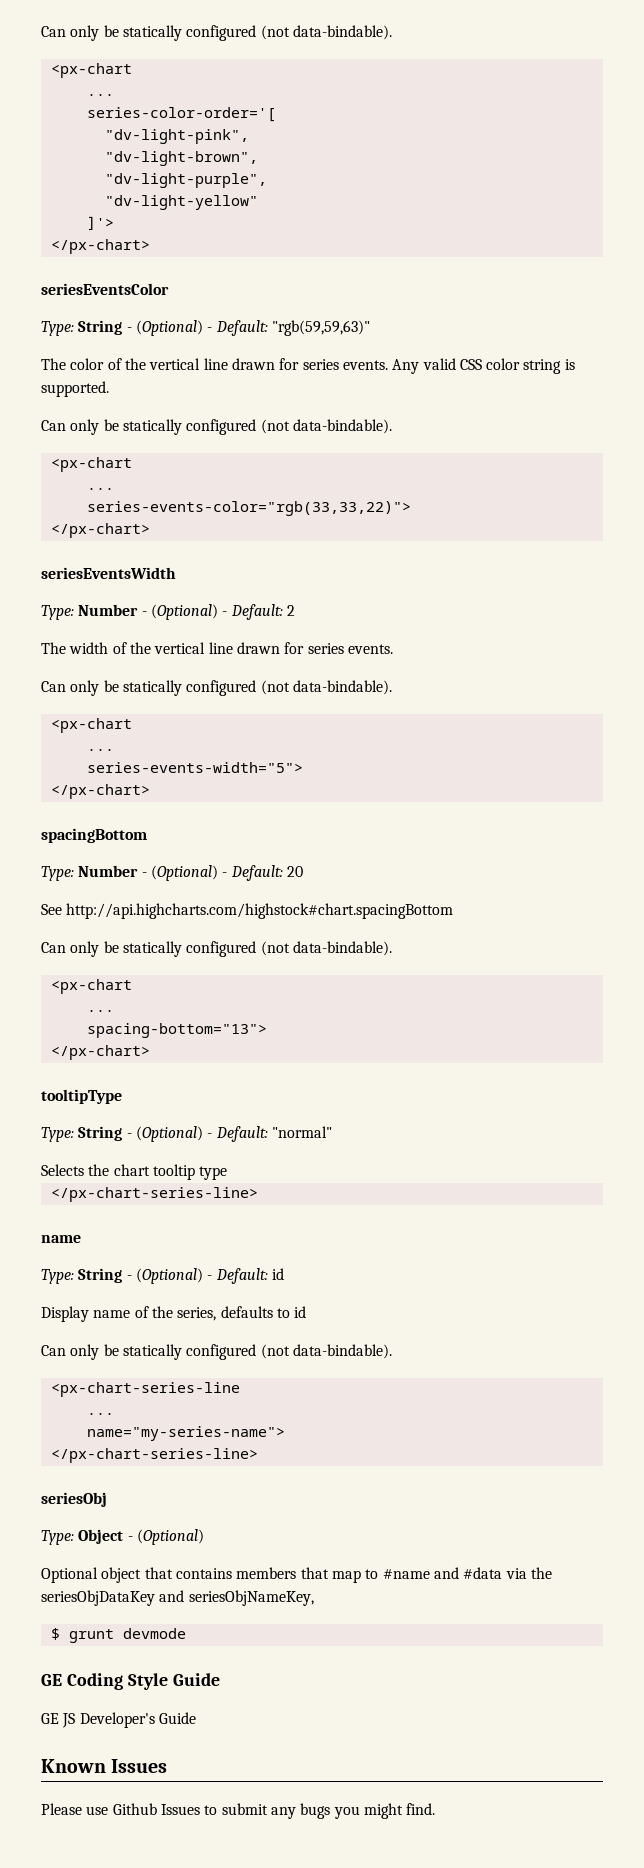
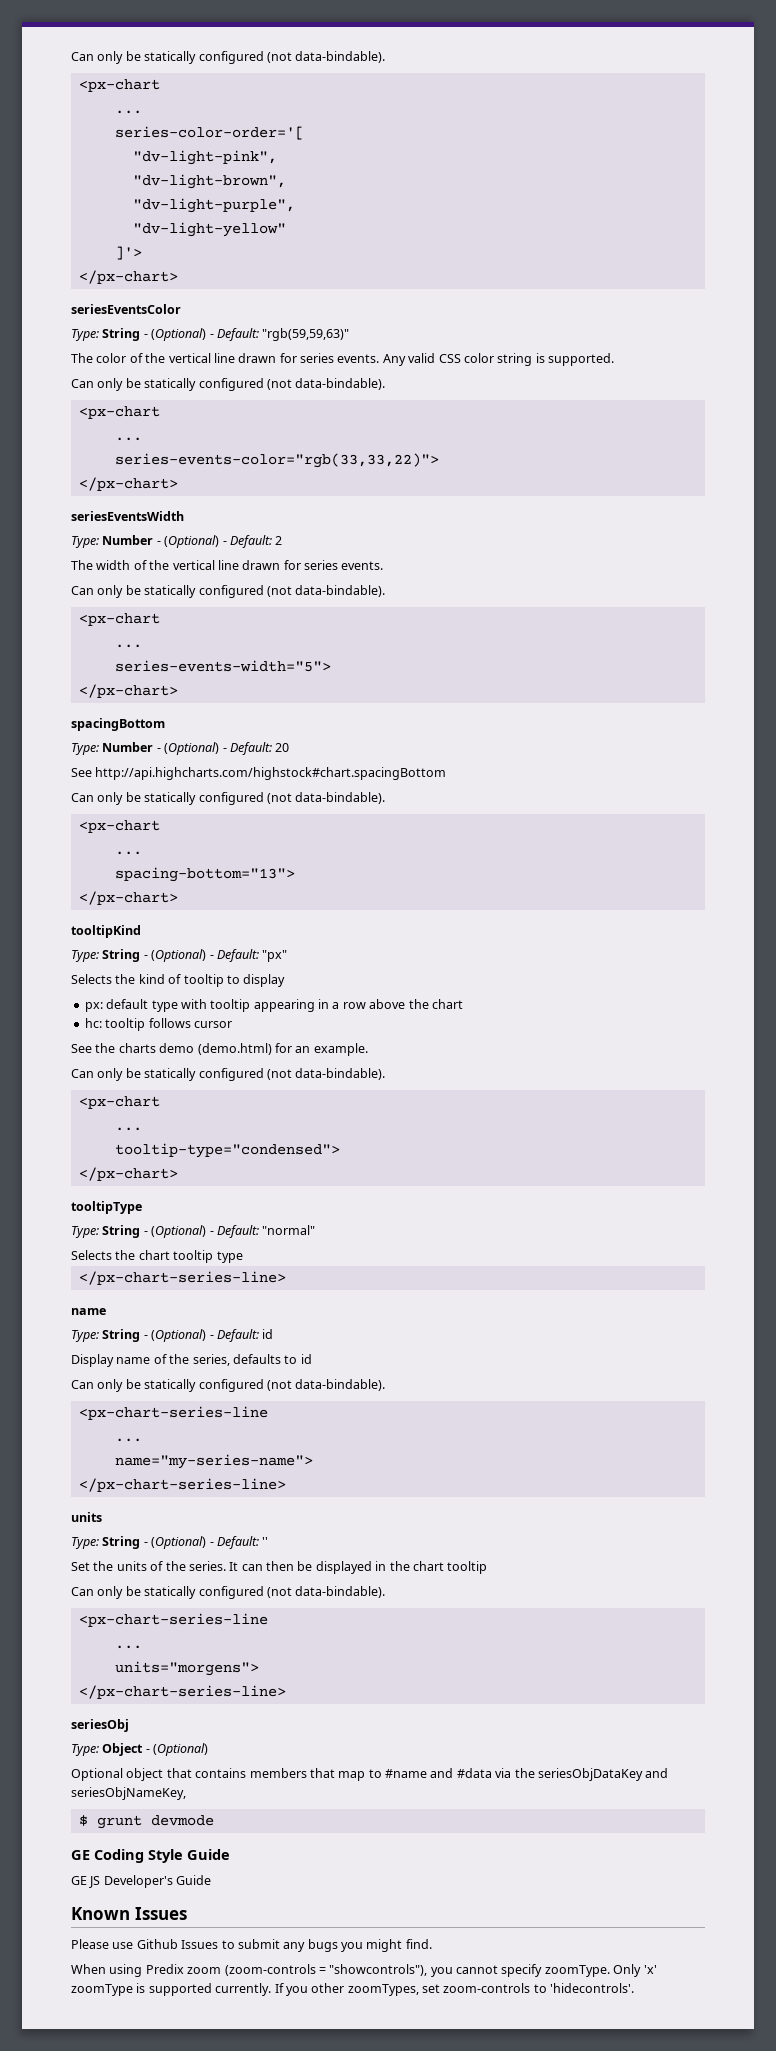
(150, 1052) none -> [71,925,141,938] [71,949,288,962] [71,974,286,987] [84,999,463,1012] [84,1018,232,1031] [71,1043,368,1056] [71,1068,386,1081] [78,1096,160,1109] [114,1127,142,1131] [114,1143,340,1158] [78,1167,178,1181] // tooltipKind // Type: String - (Optional) - Default: "px" // Selects the kind of tooltip to display // px: default type with tooltip appearing in a row above the chart // hc: tooltip follows cursor // See the charts demo (demo.html) for an example. // Can only be statically configured (not data-bindable). // <px-chart // ... // tooltip-type="condensed"> // </px-chart>
(258, 1455) none -> [71,1512,102,1522] [71,1536,269,1549] [71,1561,488,1574] [71,1586,386,1599] [78,1613,268,1627] [114,1645,142,1649] [114,1661,259,1676] [78,1685,286,1699] // units // Type: String - (Optional) - Default: '' // Set the units of the series. It can then be displayed in the chart tooltip // Can only be statically configured (not data-bindable). // <px-chart-series-line // ... // units="morgens"> // </px-chart-series-line>
(436, 1809) none -> [71,1964,657,1977] [71,1983,635,1996] // When using Predix zoom (zoom-controls = "showcontrols"), you cannot specify zoomType. Only 'x' zoomType is supported currently. If you other zoomTypes, set zoom-controls to 'hidecontrols'.

